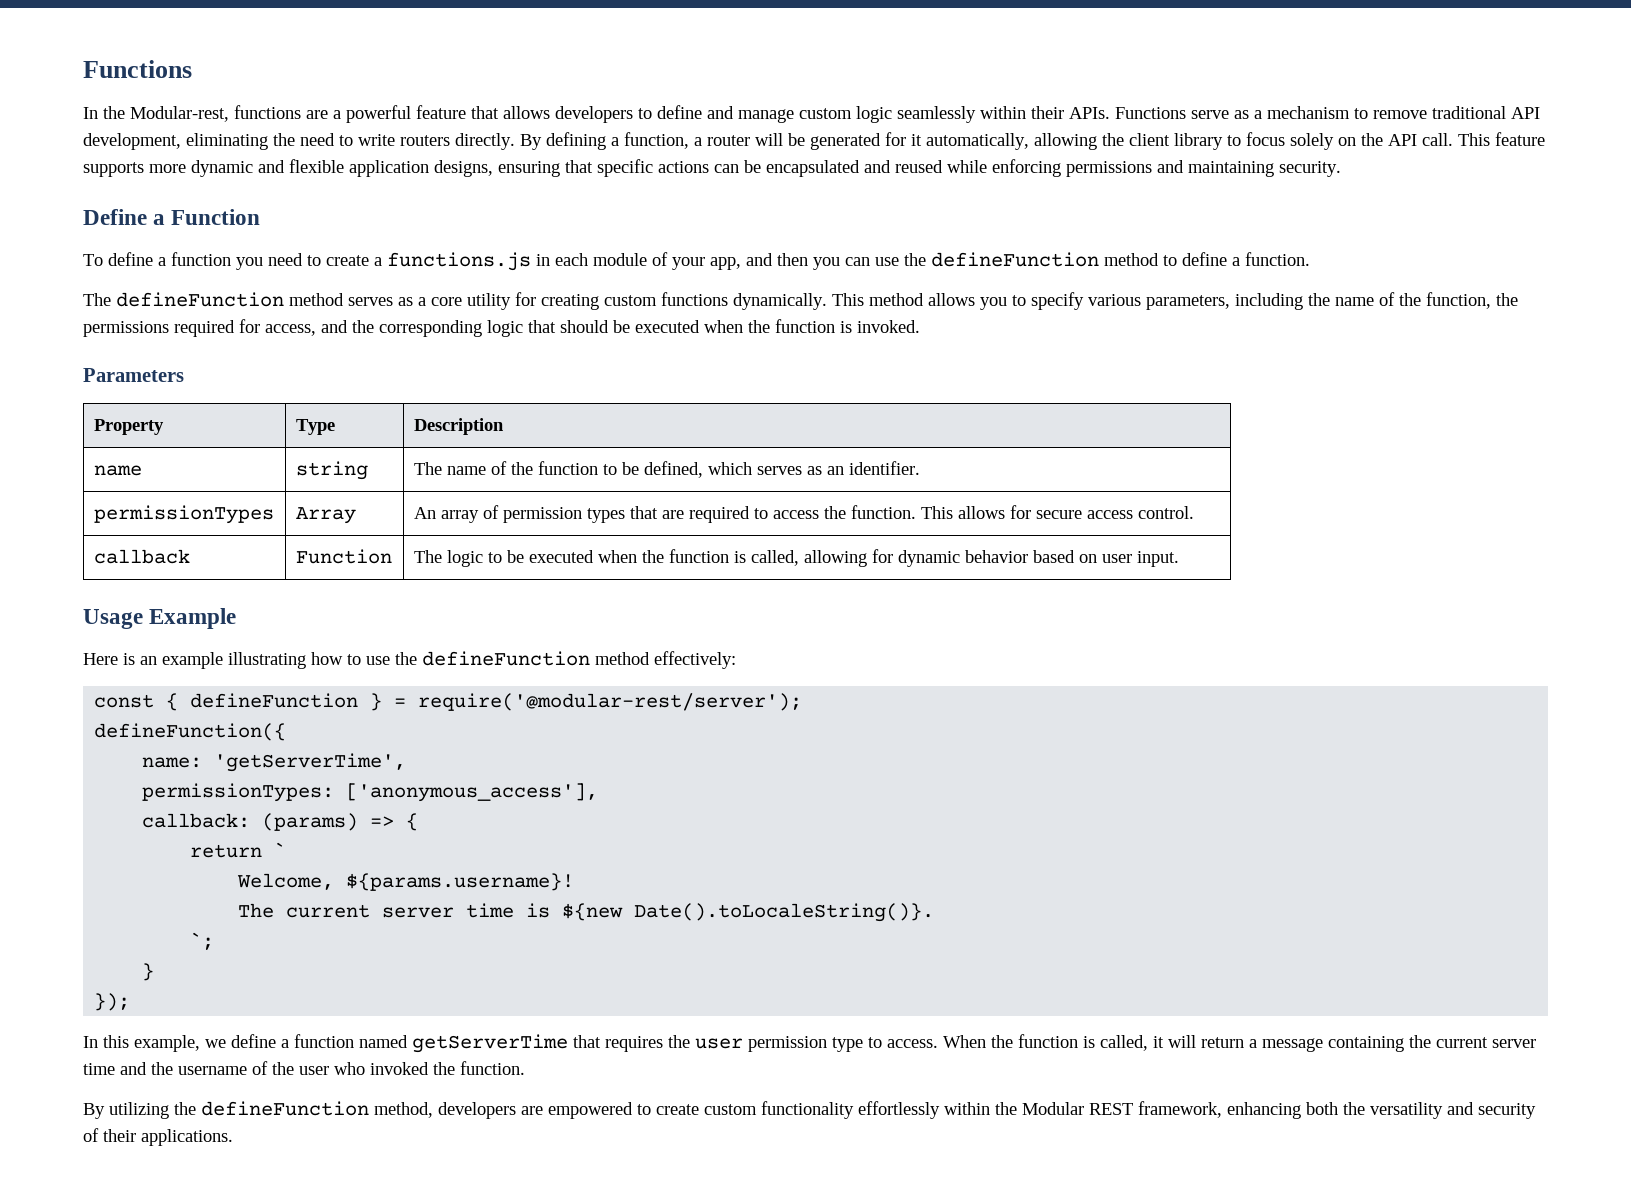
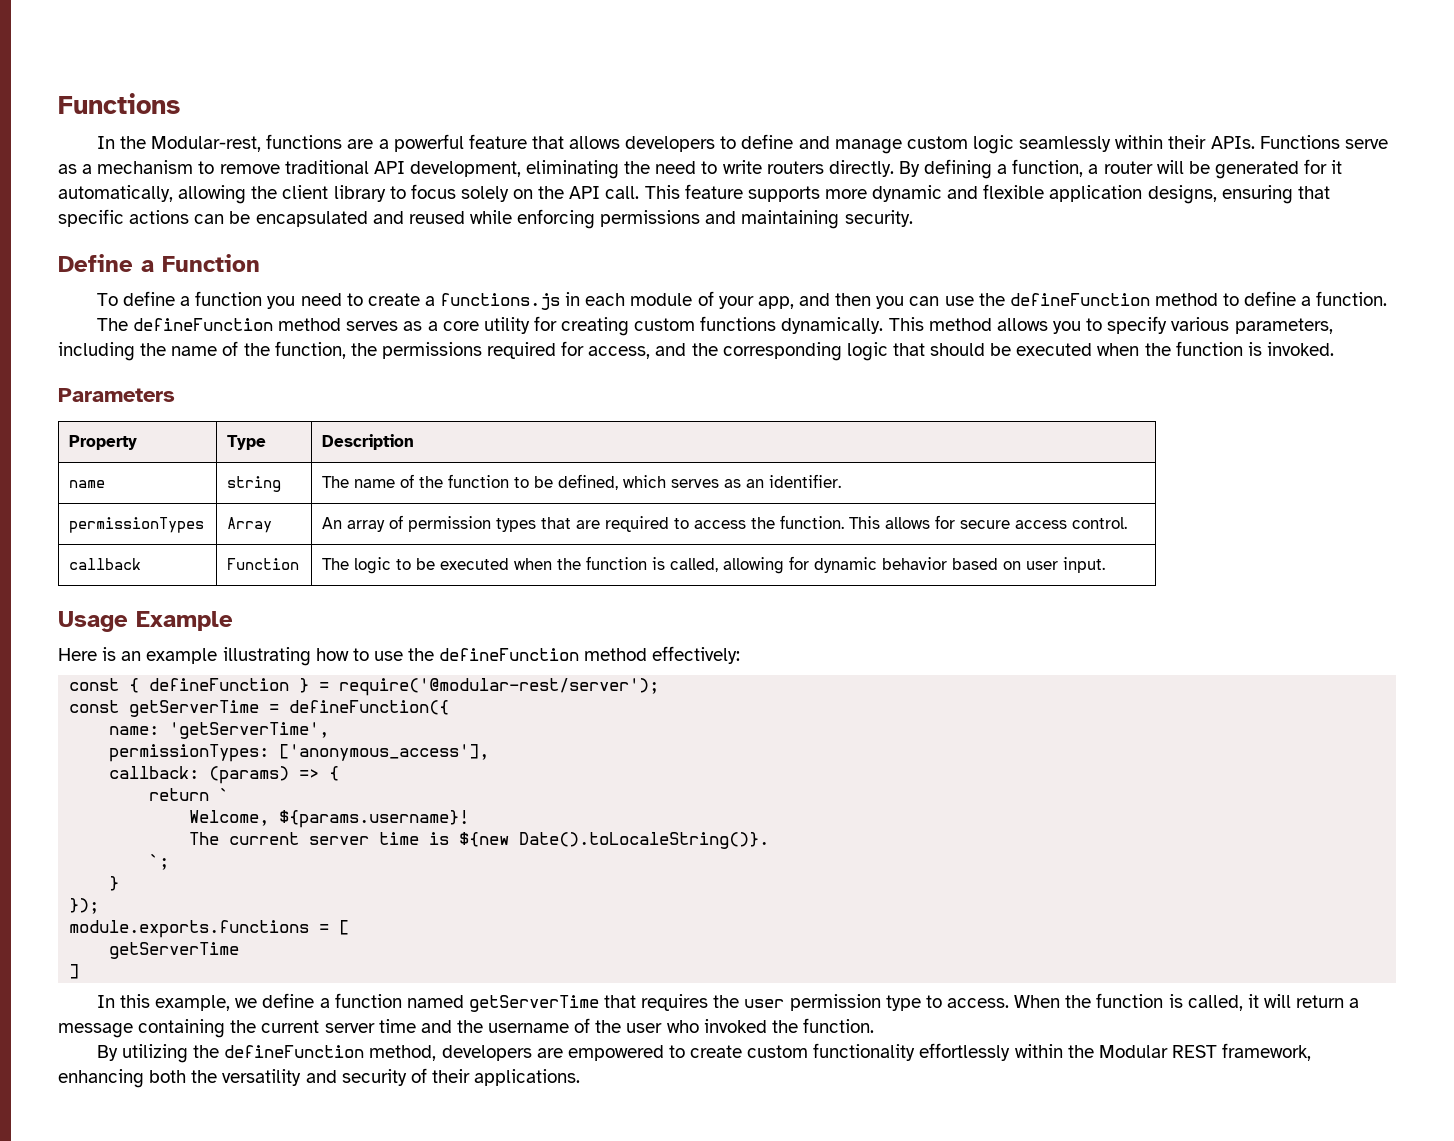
(803, 702) none -> [69,700,280,717] const getServerTime =
(131, 1002) none -> [69,920,350,938] [109,942,240,959] [69,964,80,979] // module.exports.functions = [ // getServerTime // ]

